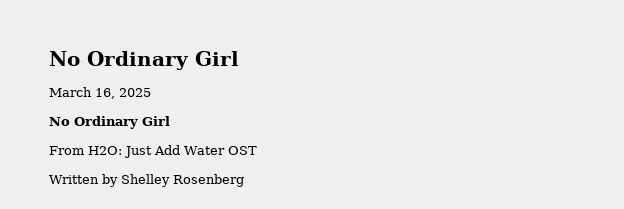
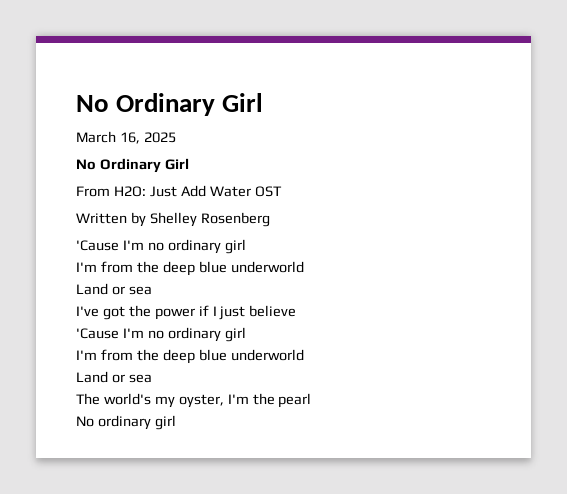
(244, 180) none -> [76,239,246,254] [76,261,304,276] [76,283,152,295] [76,305,297,320] [76,327,246,342] [76,349,304,364] [76,371,152,383] [76,393,312,408] [76,415,176,430] // 'Cause I'm no ordinary girl // I'm from the deep blue underworld // Land or sea // I've got the power if I just believe // 'Cause I'm no ordinary girl // I'm from the deep blue underworld // Land or sea // The world's my oyster, I'm the pearl // No ordinary girl

